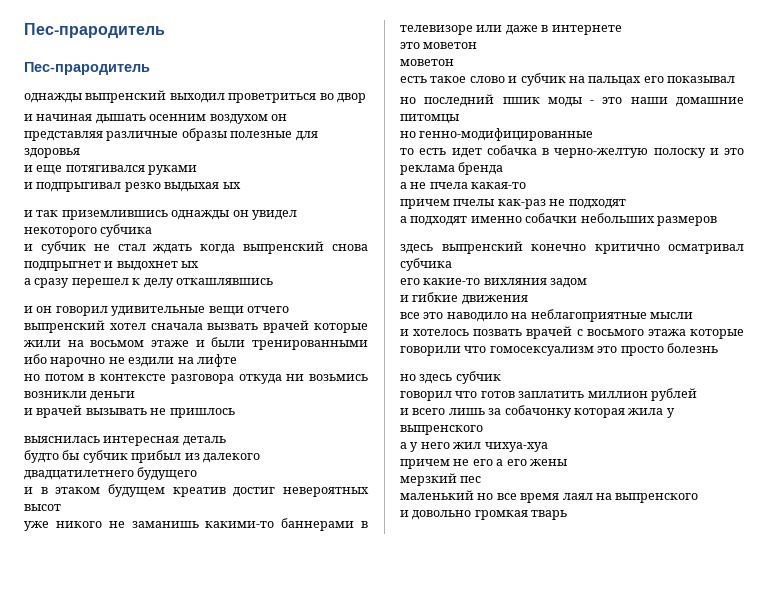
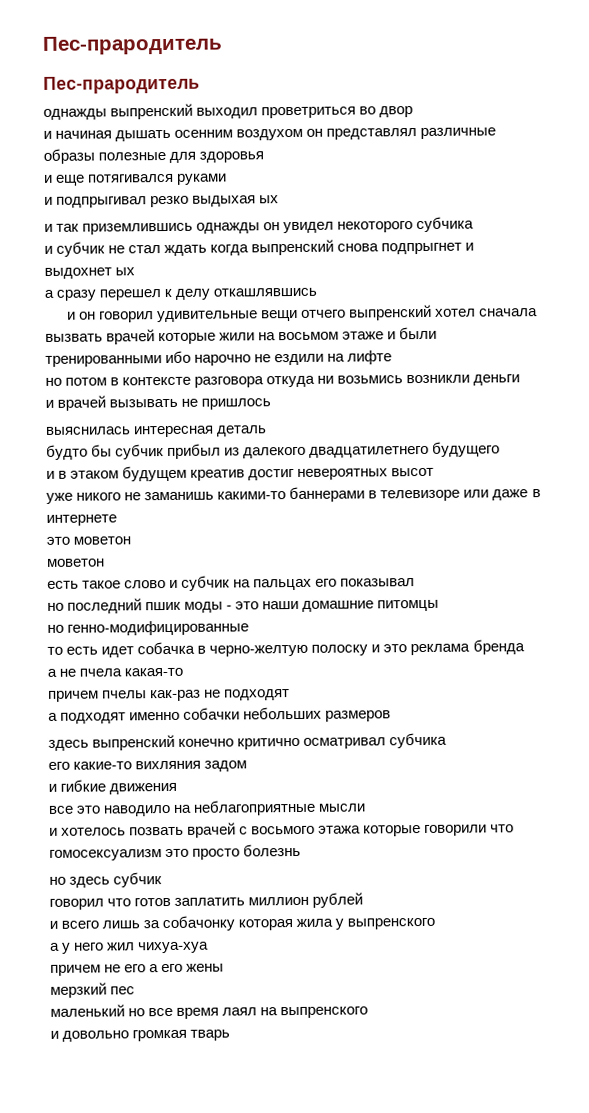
[24,131,103,141] представляя -> [326,128,418,140] представлял

